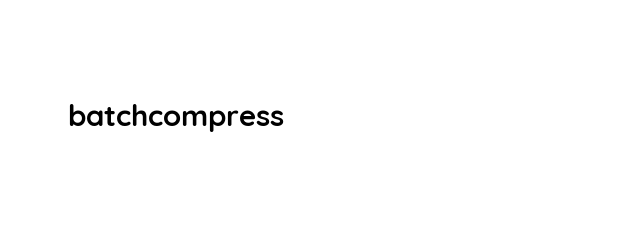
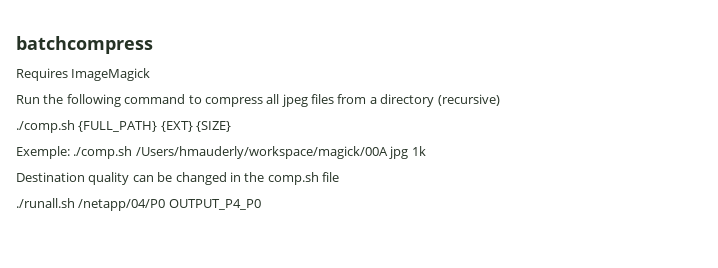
(284, 118) none -> [16,68,151,81] [16,94,500,107] [16,120,232,133] [16,146,426,159] [16,172,339,185] [16,198,261,211] // Requires ImageMagick // Run the following command to compress all jpeg files from a directory (recursive) // ./comp.sh {FULL_PATH} {EXT} {SIZE} // Exemple: ./comp.sh /Users/hmauderly/workspace/magick/00A jpg 1k // Destination quality can be changed in the comp.sh file // ./runall.sh /netapp/04/P0 OUTPUT_P4_P0

